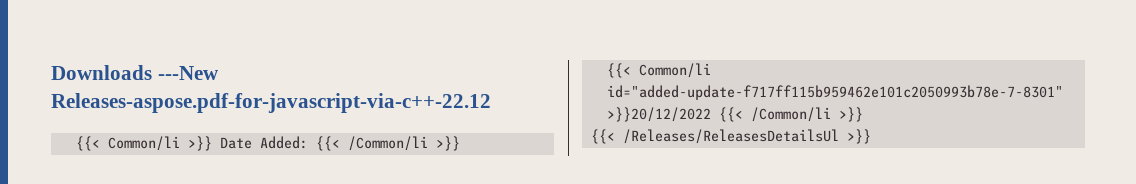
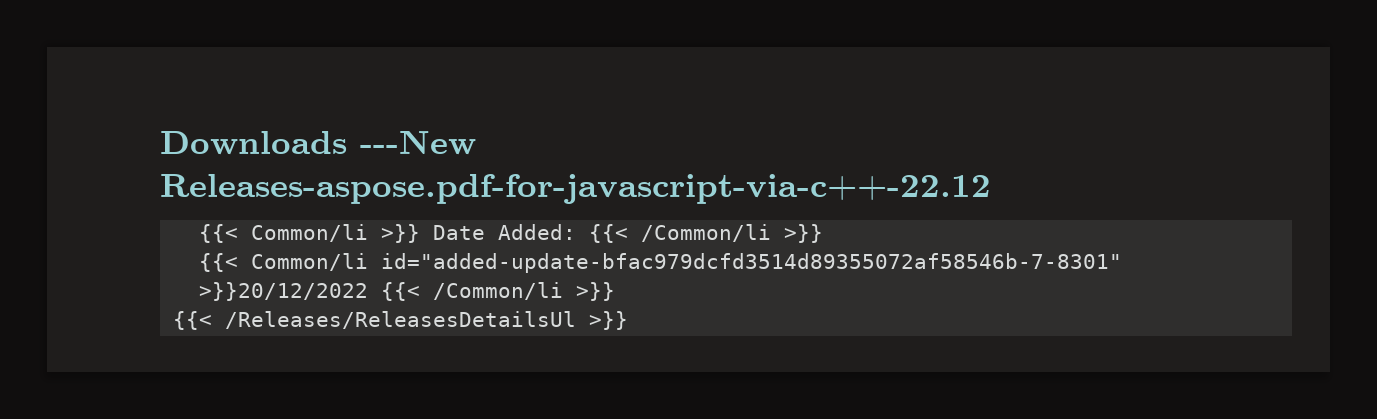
[607,85,1064,100] id="added-update-f717ff115b959462e101c2050993b78e-7-8301" -> [380,253,1122,273] id="added-update-bfac979dcfd3514d89355072af58546b-7-8301"

